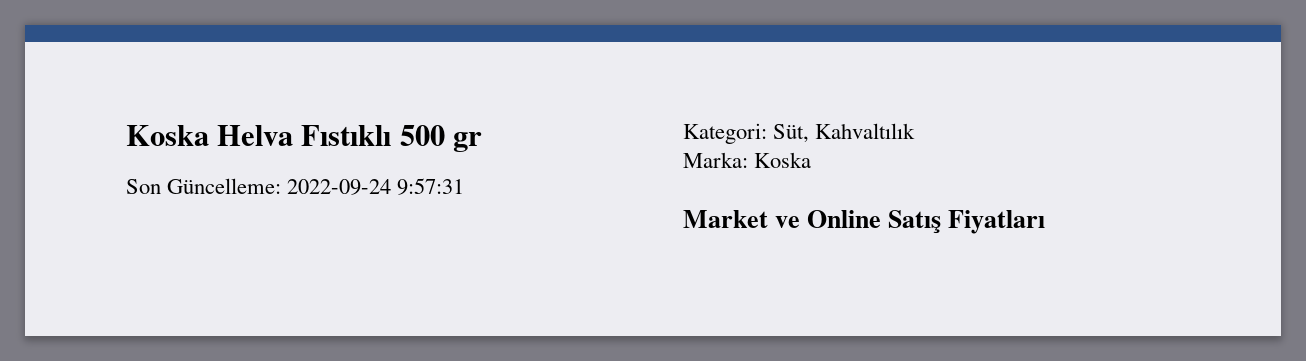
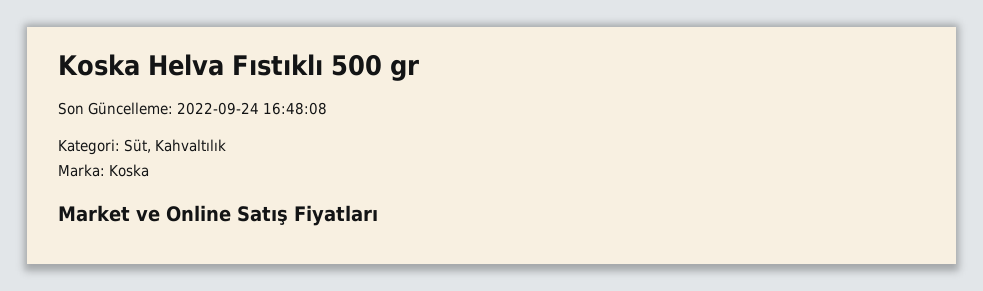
[397,178,465,195] 9:57:31 -> [263,102,327,115] 16:48:08

